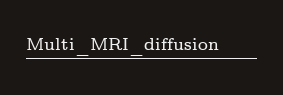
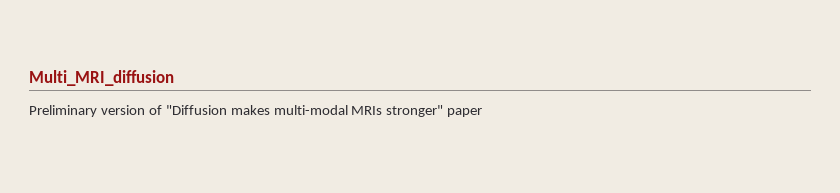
(219, 47) none -> [29,105,483,117] // Preliminary version of "Diffusion makes multi-modal MRIs stronger" paper

